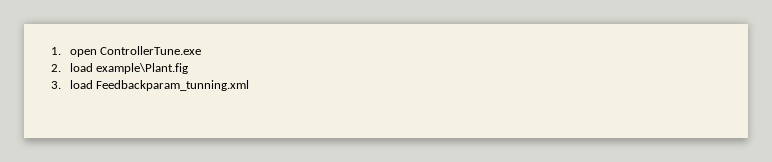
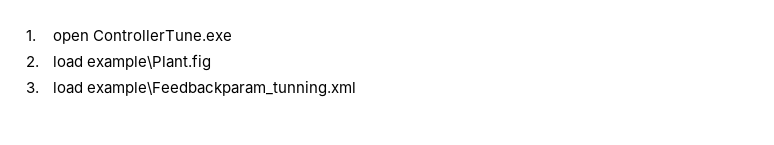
[95,80,249,91] Feedbackparam_tunning.xml -> [87,80,357,97] example\Feedbackparam_tunning.xml

